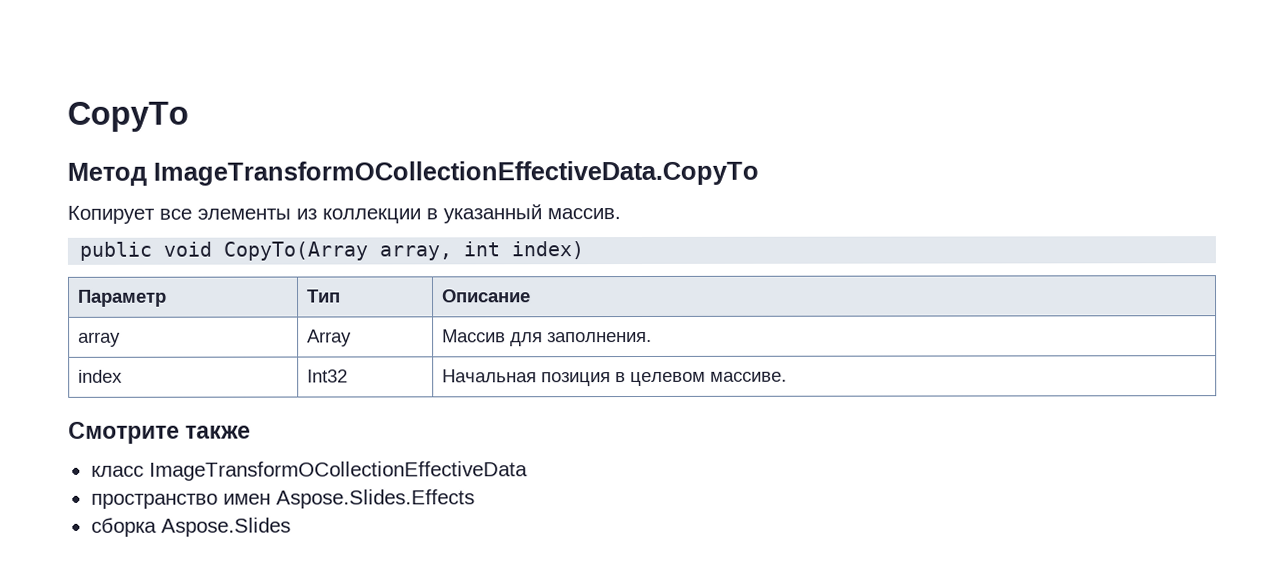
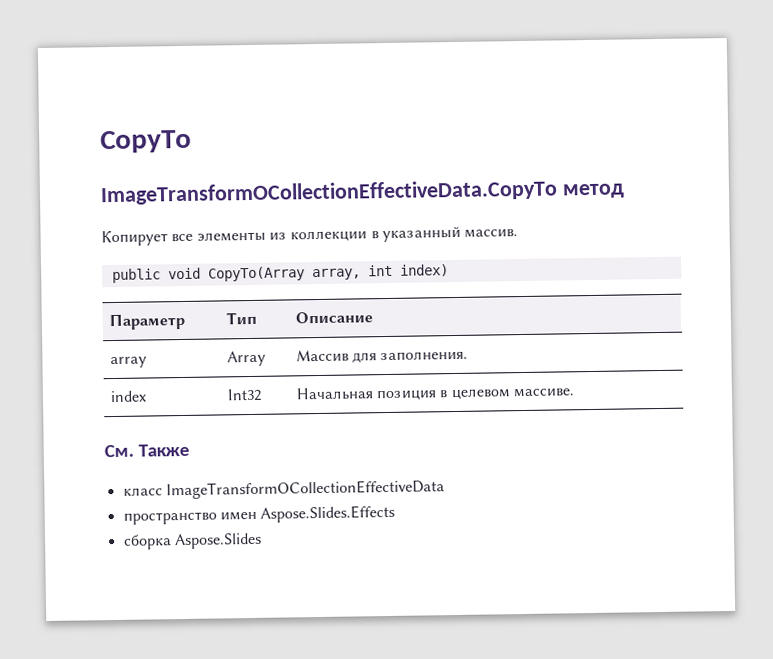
[67,162,147,186] Метод -> (192, 141) none
(759, 173) none -> [561,183,625,199] метод
[68,421,252,444] Смотрите также -> [104,443,190,458] См. Также

